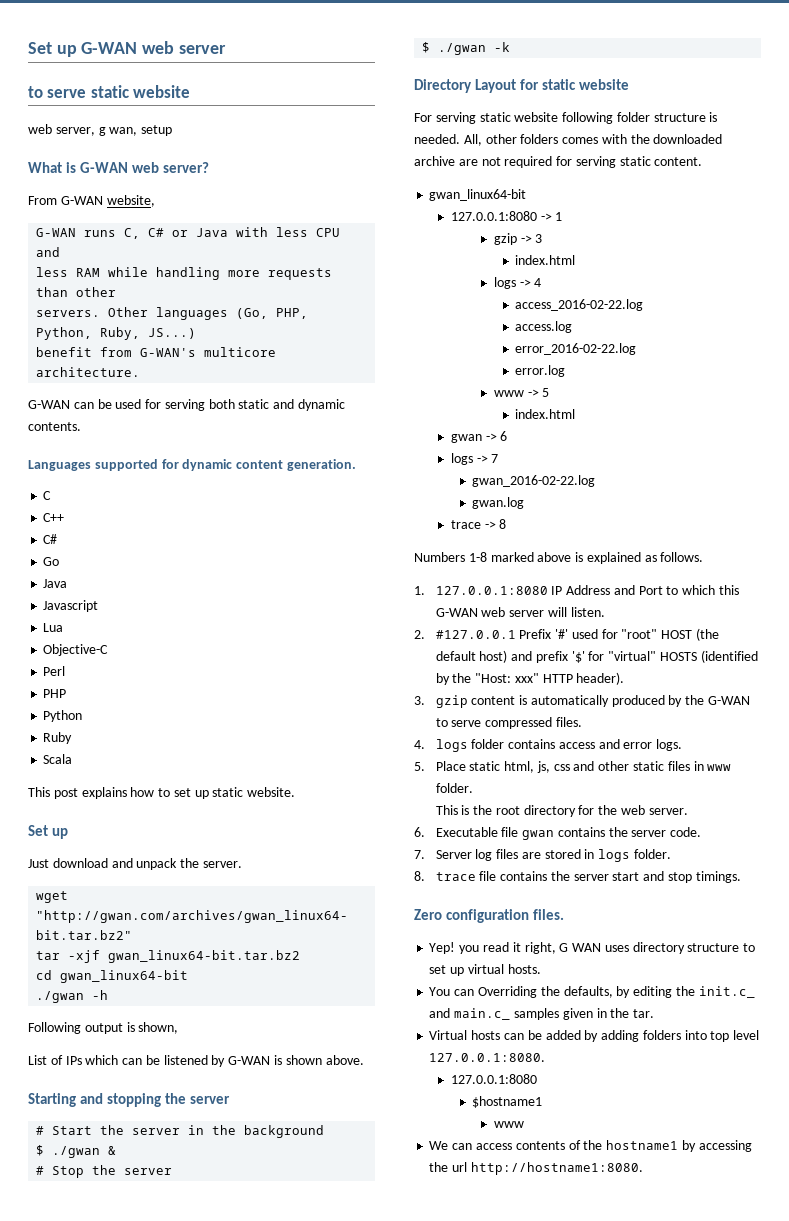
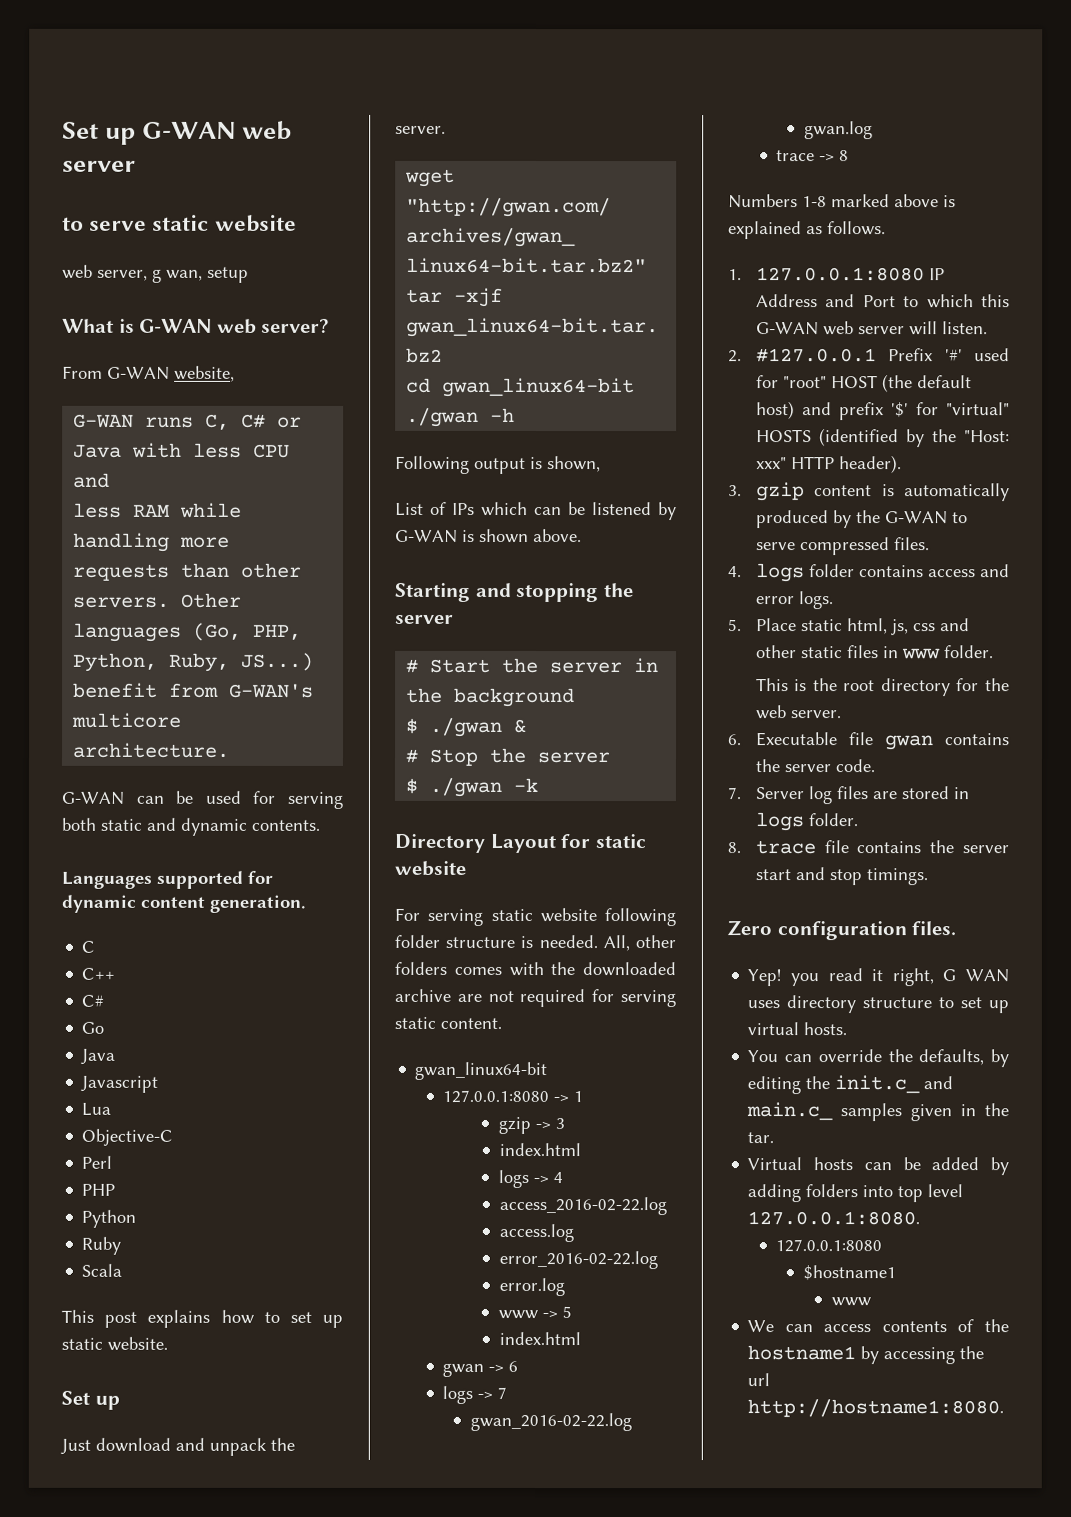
[477,986,537,998] Overriding -> [817,1049,882,1063] override

